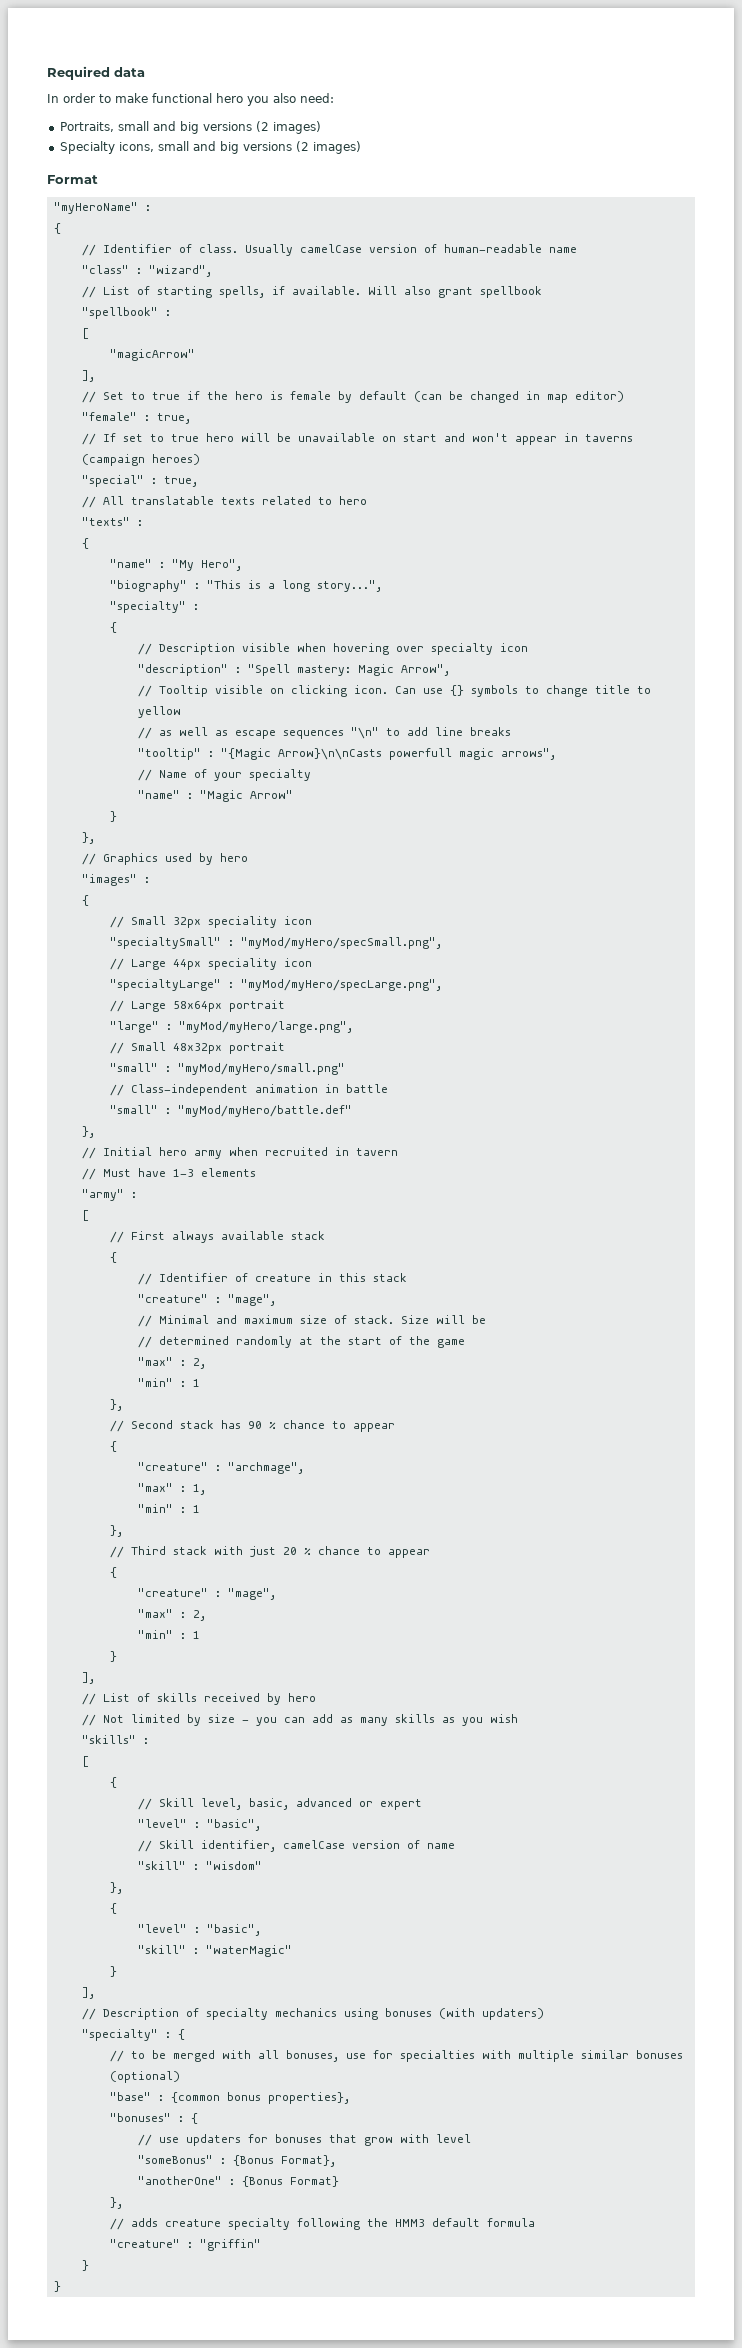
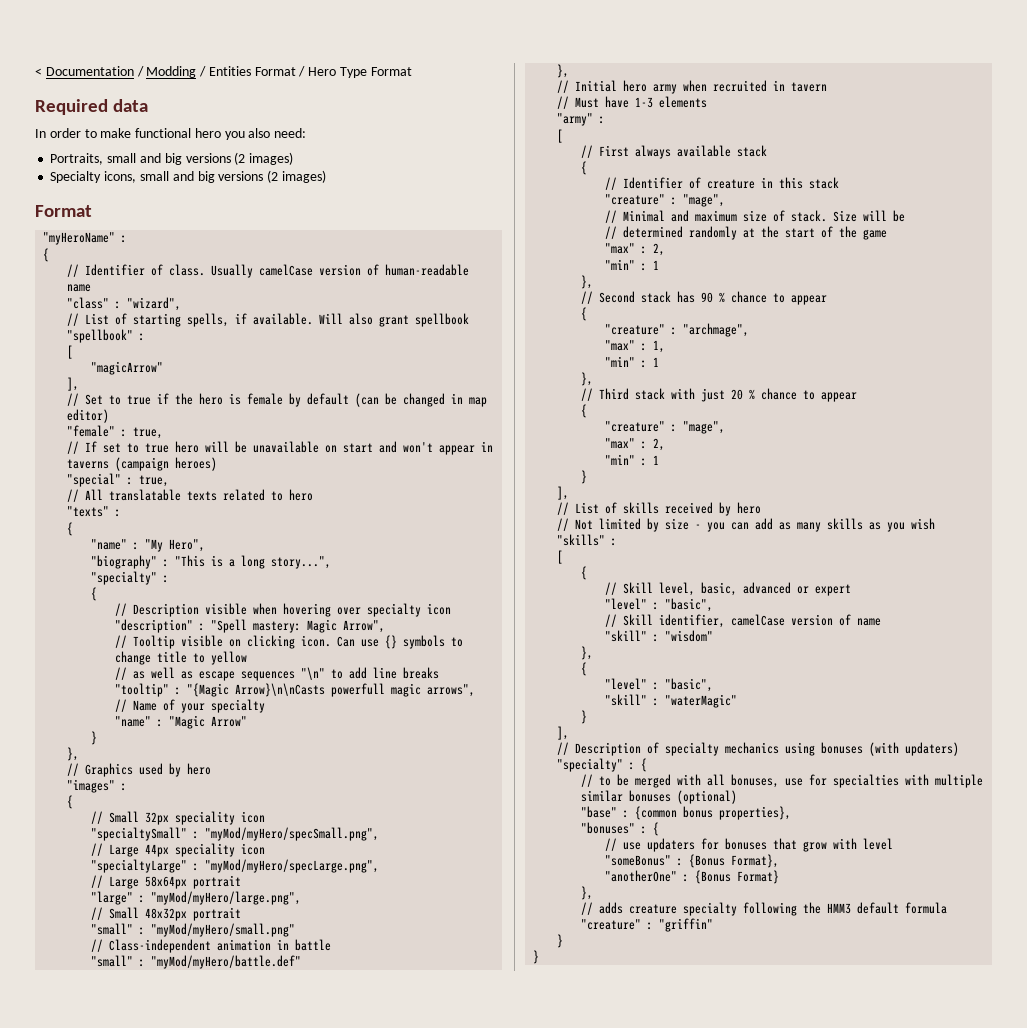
(47, 73) none -> [35,66,412,78] < Documentation / Modding / Entities Format / Hero Type Format //

